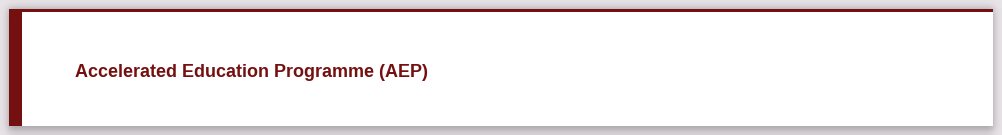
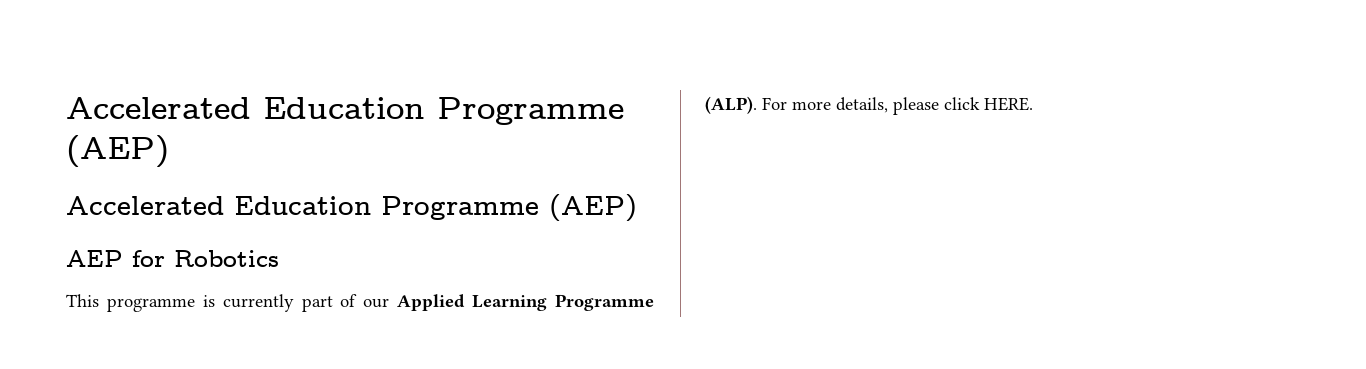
[75,64,428,81] Accelerated Education Programme (AEP) -> [66,97,624,125] [66,135,169,168] [66,194,637,222] [66,250,279,267] [66,294,655,312] [705,96,1033,115] Accelerated Education Programme (AEP) // Accelerated Education Programme (AEP) // AEP for Robotics // This programme is currently part of our Applied Learning Programme (ALP). For more details, please click HERE.

